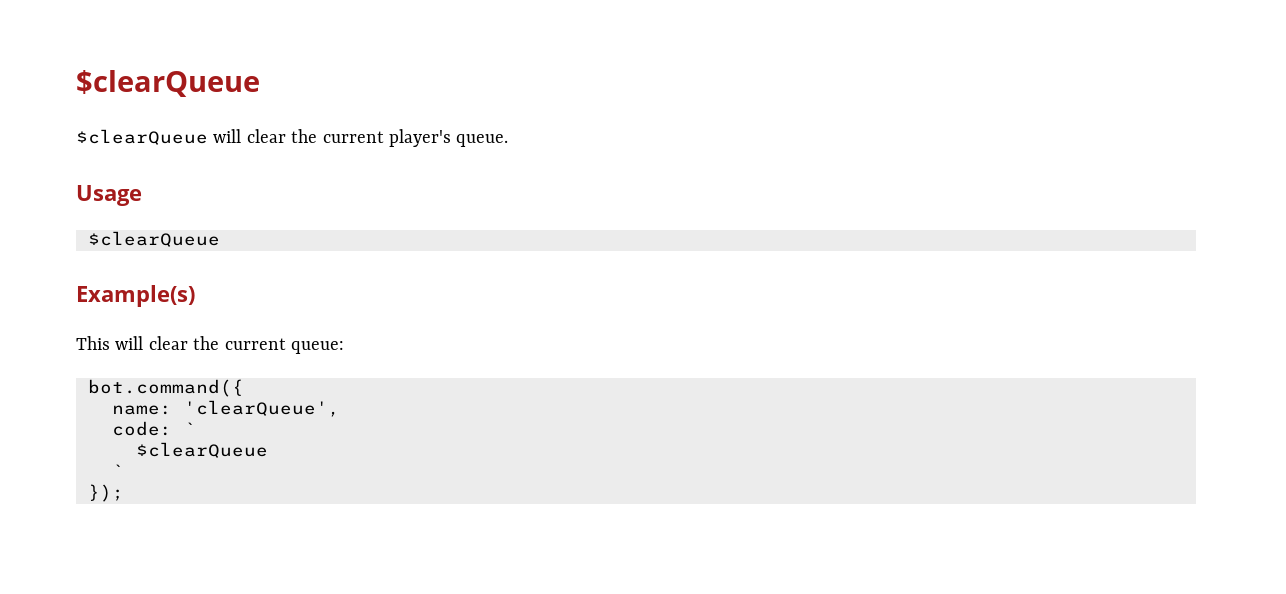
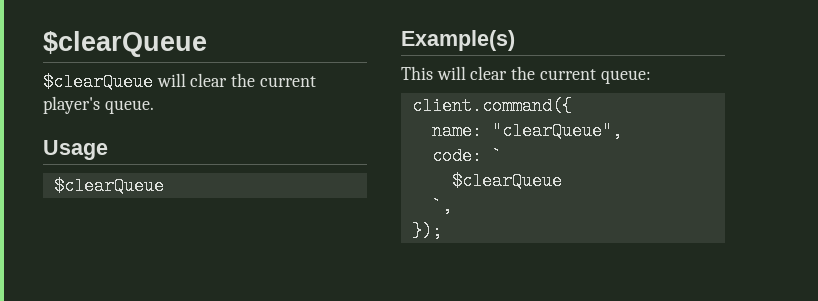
[88,379,244,397] bot.command({ -> [411,97,572,115] client.command({
[184,400,340,417] 'clearQueue', -> [491,122,622,140] "clearQueue",
[112,464,124,477] ` -> [431,197,452,215] `,

